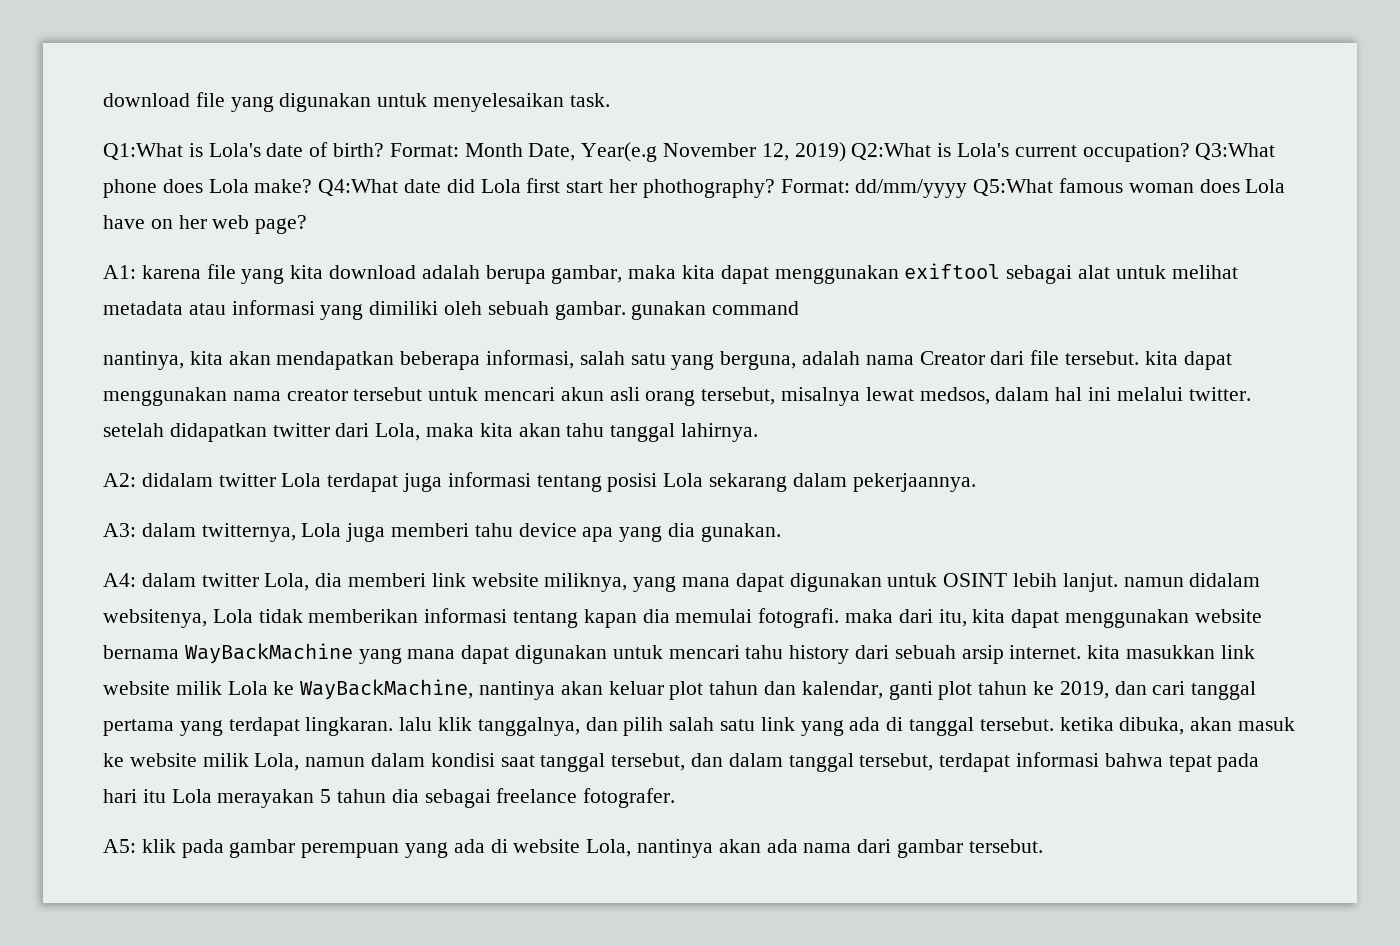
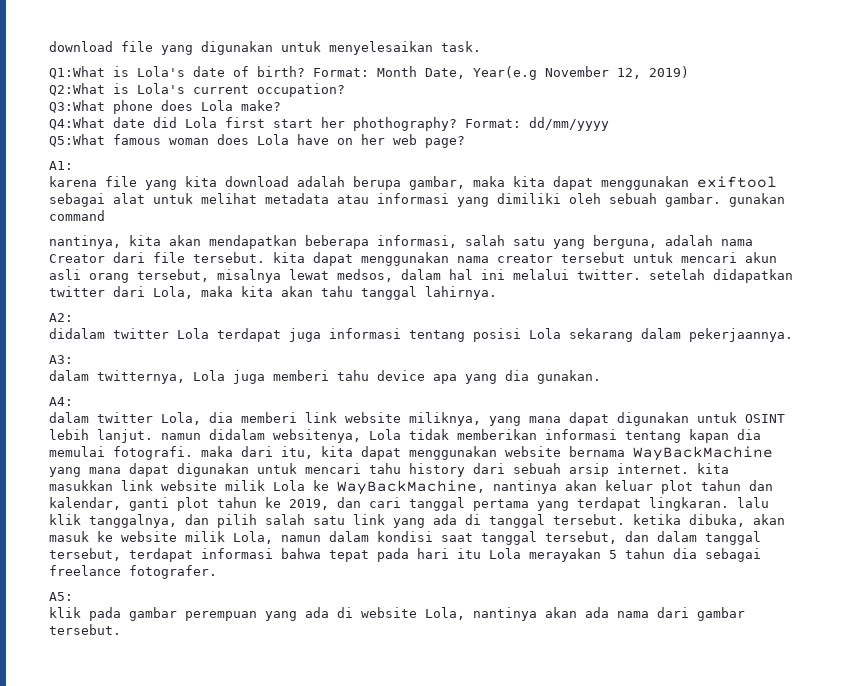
(846, 152) none -> (689, 72) //
(1190, 152) none -> (345, 90) //
(313, 186) none -> (281, 105) //
(968, 188) none -> (609, 124) //
(136, 272) none -> (73, 165) //
(136, 480) none -> (73, 317) //
(136, 530) none -> (73, 359) //
(136, 580) none -> (73, 401) //
(136, 846) none -> (73, 596) //

